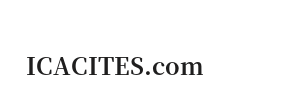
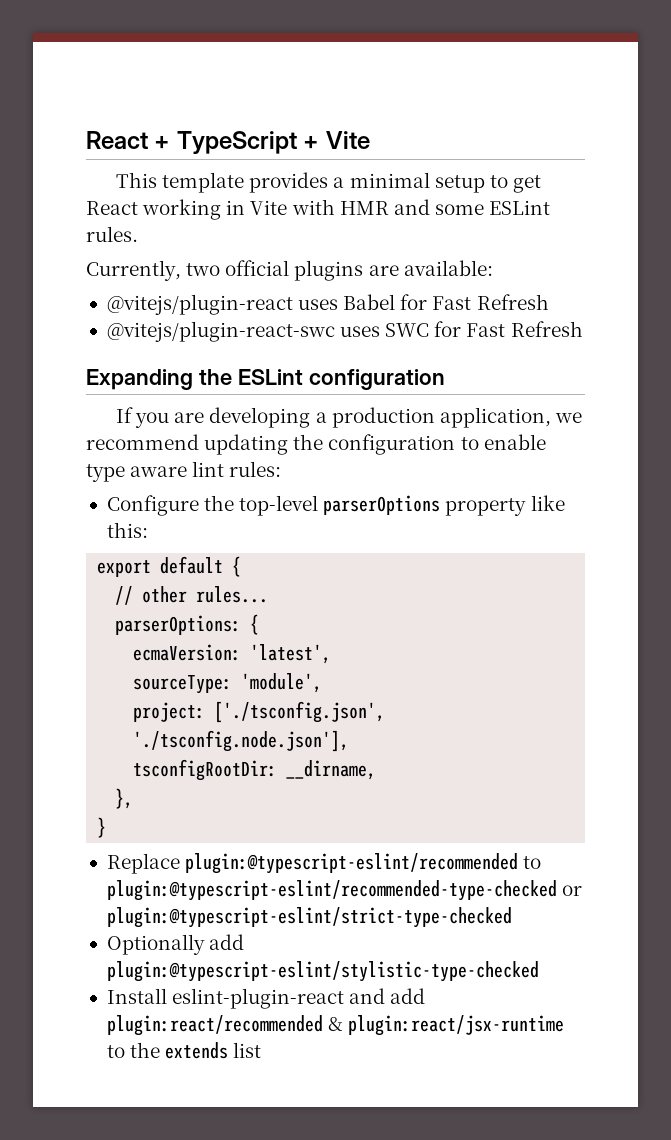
[26,57,204,75] ICACITES.com -> [86,131,370,154] [116,172,541,193] [86,199,551,220] [86,226,138,242] [86,260,493,281] [106,294,549,315] [106,321,583,342] [86,369,445,390] [116,407,582,428] [86,434,546,455] [86,461,282,482] [106,495,565,516] [106,522,148,538] [97,556,242,577] [115,586,269,605] [115,614,260,635] [133,644,332,664] [133,673,323,694] [133,701,386,723] [133,730,350,752] [133,759,377,781] [115,788,134,809] [97,817,107,838] [106,853,542,874] [106,880,583,901] [106,907,512,928] [106,934,245,955] [106,961,539,982] [106,988,426,1009] [106,1015,565,1036] [106,1042,262,1059] React + TypeScript + Vite // This template provides a minimal setup to get React working in Vite with HMR and some ESLint rules. // Currently, two official plugins are available: // @vitejs/plugin-react uses Babel for Fast Refresh // @vitejs/plugin-react-swc uses SWC for Fast Refresh // Expanding the ESLint configuration // If you are developing a production application, we recommend updating the configuration to enable type aware lint rules: // Configure the top-level parserOptions property like this: // export default { // // other rules... // parserOptions: { // ecmaVersion: 'latest', // sourceType: 'module', // project: ['./tsconfig.json', './tsconfig.node.json'], // tsconfigRootDir: __dirname, // }, // } // Replace plugin:@typescript-eslint/recommended to plugin:@typescript-eslint/recommended-type-checked or plugin:@typescript-eslint/strict-type-checked // Optionally add plugin:@typescript-eslint/stylistic-type-checked // Install eslint-plugin-react and add plugin:react/recommended & plugin:react/jsx-runtime to the extends list

